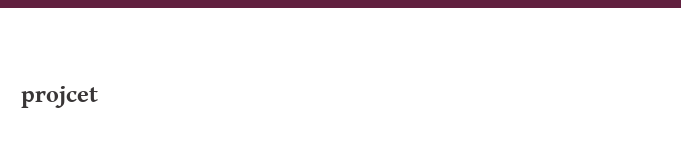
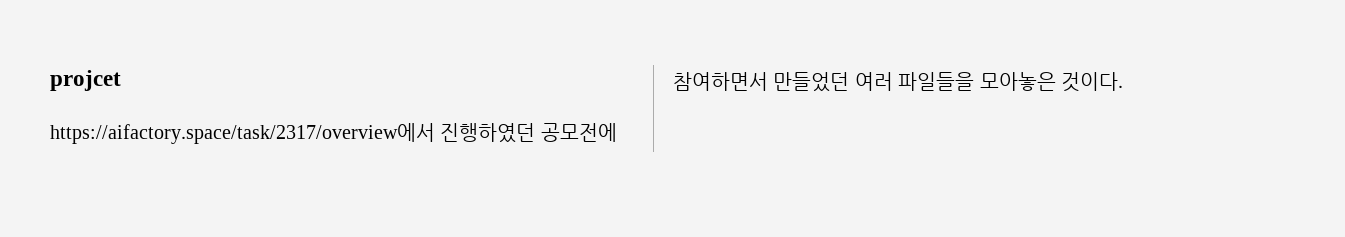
(98, 97) none -> [50,123,617,144] [673,72,1123,92] // https://aifactory.space/task/2317/overview에서 진행하였던 공모전에 참여하면서 만들었던 여러 파일들을 모아놓은 것이다.

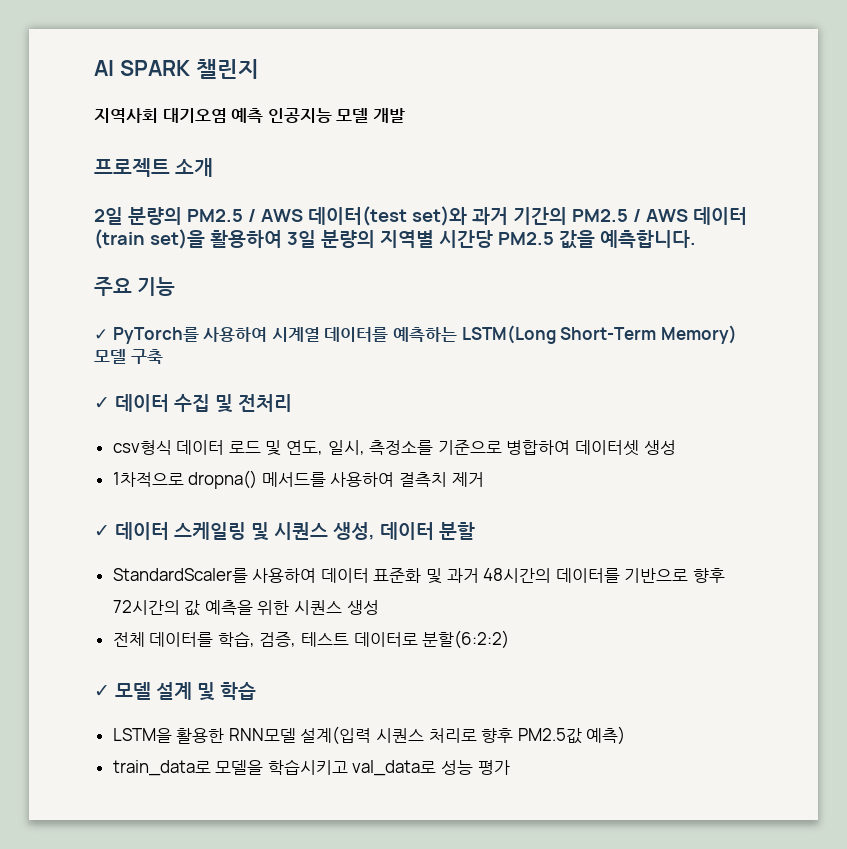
[50,70,121,91] [50,123,617,144] [673,72,1123,92] projcet // https://aifactory.space/task/2317/overview에서 진행하였던 공모전에 참여하면서 만들었던 여러 파일들을 모아놓은 것이다. -> [94,59,259,79] [94,108,405,123] [94,158,214,177] [94,206,747,226] [94,229,696,249] [94,277,176,296] [94,325,737,344] [94,349,163,364] [94,394,292,413] [112,440,676,456] [112,470,484,489] [94,522,475,541] [112,568,726,584] [112,600,379,616] [112,630,510,649] [94,682,256,701] [112,726,626,745] [112,759,510,776] AI SPARK 챌린지 // 지역사회 대기오염 예측 인공지능 모델 개발 // 프로젝트 소개 // 2일 분량의 PM2.5 / AWS 데이터(test set)와 과거 기간의 PM2.5 / AWS 데이터 (train set)을 활용하여 3일 분량의 지역별 시간당 PM2.5 값을 예측합니다. // 주요 기능 // ✓ PyTorch를 사용하여 시계열 데이터를 예측하는 LSTM(Long Short-Term Memory) 모델 구축 // ✓ 데이터 수집 및 전처리 // csv형식 데이터 로드 및 연도, 일시, 측정소를 기준으로 병합하여 데이터셋 생성 // 1차적으로 dropna() 메서드를 사용하여 결측치 제거 // ✓ 데이터 스케일링 및 시퀀스 생성, 데이터 분할 // StandardScaler를 사용하여 데이터 표준화 및 과거 48시간의 데이터를 기반으로 향후 72시간의 값 예측을 위한 시퀀스 생성 // 전체 데이터를 학습, 검증, 테스트 데이터로 분할(6:2:2) // ✓ 모델 설계 및 학습 // LSTM을 활용한 RNN모델 설계(입력 시퀀스 처리로 향후 PM2.5값 예측) // train_data로 모델을 학습시키고 val_data로 성능 평가

